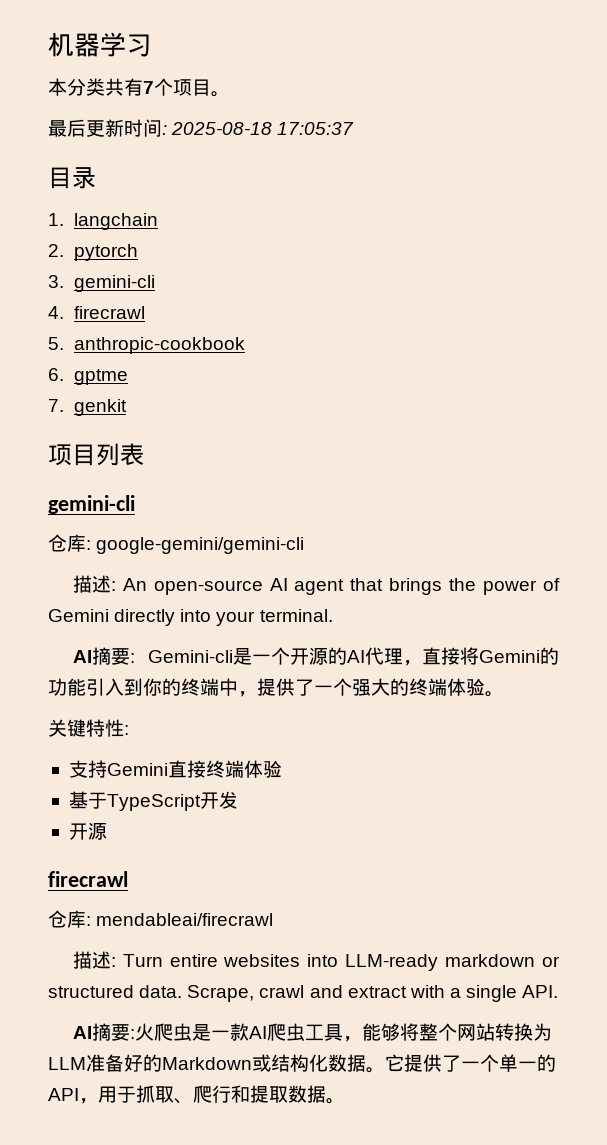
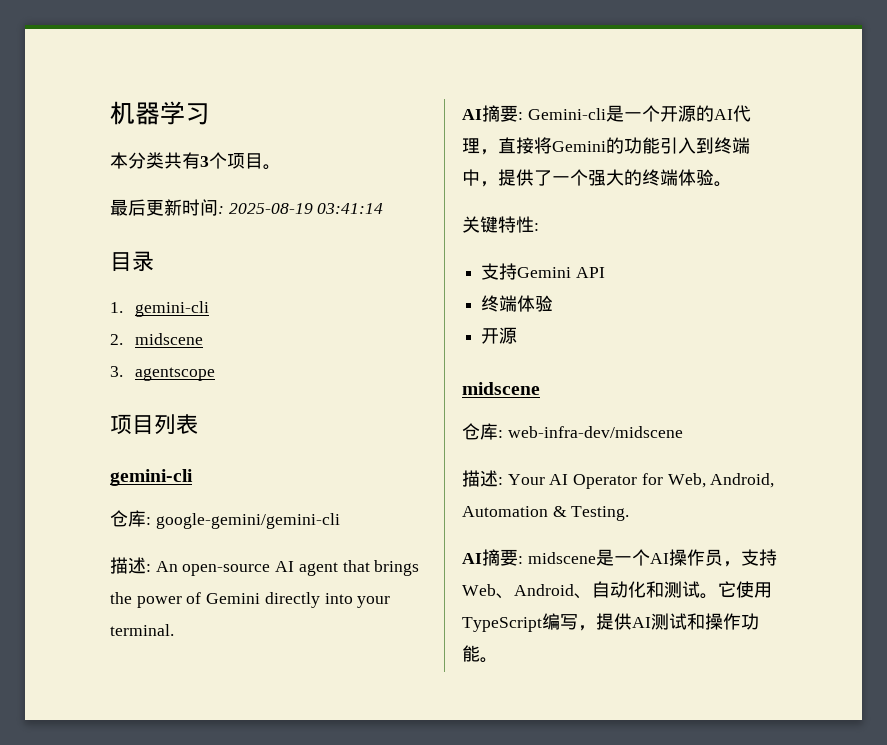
[143,81,154,94] 7 -> [200,156,209,167] 3
[171,122,355,135] 2025-08-18 17:05:37 -> [228,203,384,214] 2025-08-19 03:41:14
[74,213,159,230] [48,244,139,261] [48,275,156,292] [48,306,146,319] [48,337,246,354] [48,368,129,385] [48,399,128,416] langchain // 2. pytorch // 3. gemini-cli // 4. firecrawl // 5. anthropic-cookbook // 6. gptme // 7. genkit -> [135,301,210,317] [110,333,204,345] [110,366,216,381] gemini-cli // 2. midscene // 3. agentscope
[143,678,181,696] 你的 -> (714, 145) none
[167,760,282,778] [68,791,238,811] 直接终端体验 // 基于TypeScript开发 -> [575,267,605,278] [481,295,554,312] API // 终端体验
[48,871,128,887] [48,910,274,928] [72,951,561,971] [48,985,559,1002] [72,1023,552,1042] [48,1054,556,1073] [48,1085,326,1104] firecrawl // 仓库: mendableai/firecrawl // 描述: Turn entire websites into LLM-ready markdown or structured data. Scrape, crawl and extract with a single API. // AI摘要:火爬虫是一款AI爬虫工具，能够将整个网站转换为LLM准备好的Markdown或结构化数据。它提供了一个单一的API，用于抓取、爬行和提取数据 -> [462,382,540,395] [462,423,683,440] [462,470,775,489] [462,506,630,521] [462,549,777,567] [462,581,772,599] [462,613,759,632] [462,645,480,662] midscene // 仓库: web-infra-dev/midscene // 描述: Your AI Operator for Web, Android, Automation & Testing. // AI摘要: midscene是一个AI操作员，支持Web、Android、自动化和测试。它使用TypeScript编写，提供AI测试和操作功能

